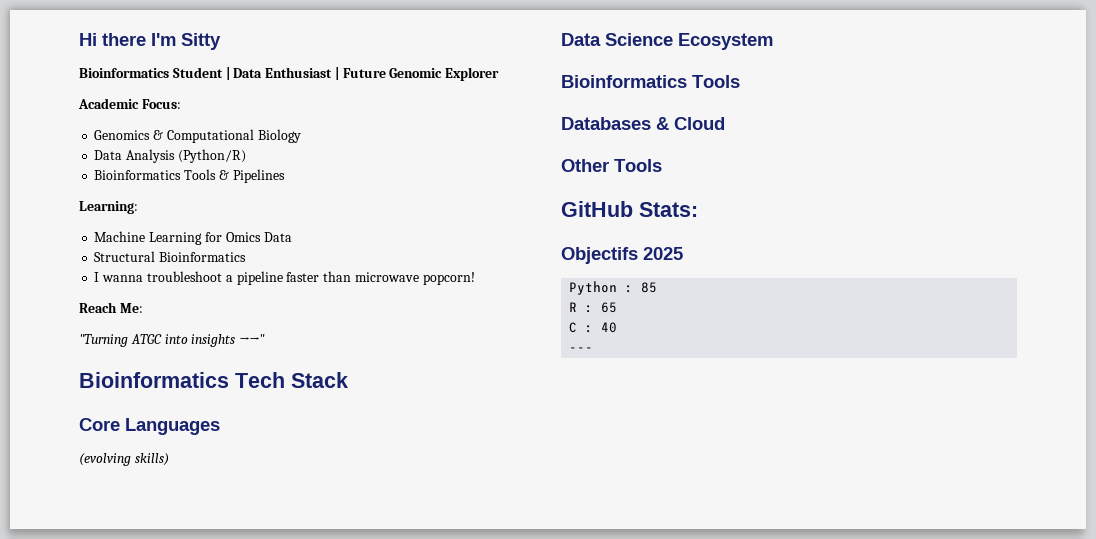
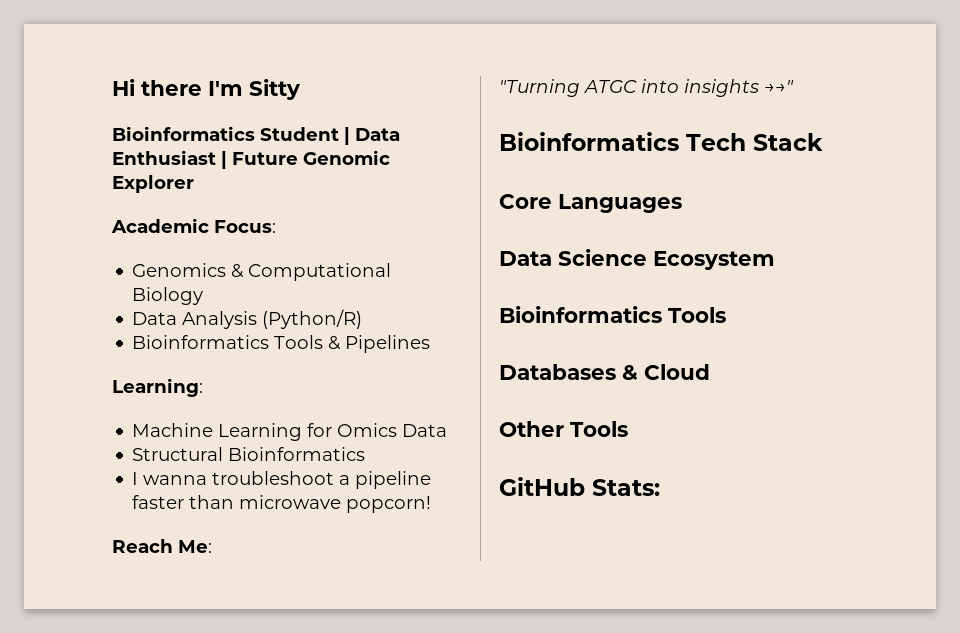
[79,453,169,466] // (evolving skills) -> (682, 203) none
[561,247,683,264] [569,281,658,295] [569,302,618,313] [569,322,618,333] [569,347,594,352] // Objectifs 2025 // Python : 85 // R : 65 // C : 40 // --- -> (660, 487) none

